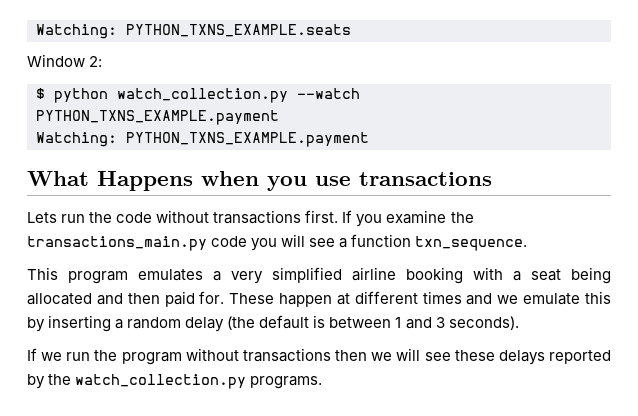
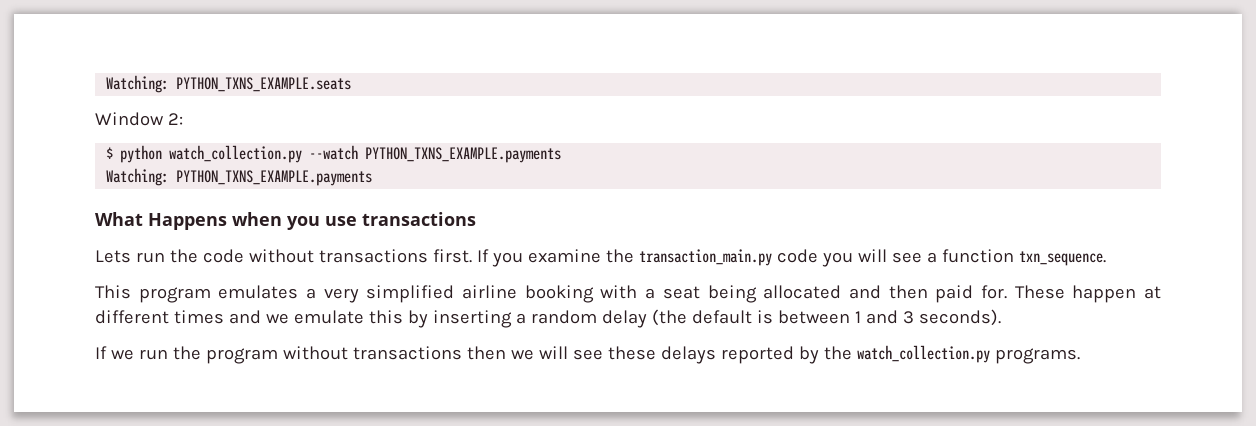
[36,110,279,125] [36,132,369,147] PYTHON_TXNS_EXAMPLE.payment // Watching: PYTHON_TXNS_EXAMPLE.payment -> [365,147,562,163] [106,168,373,186] PYTHON_TXNS_EXAMPLE.payments // Watching: PYTHON_TXNS_EXAMPLE.payments
[27,236,207,251] transactions_main.py -> [638,249,772,266] transaction_main.py

